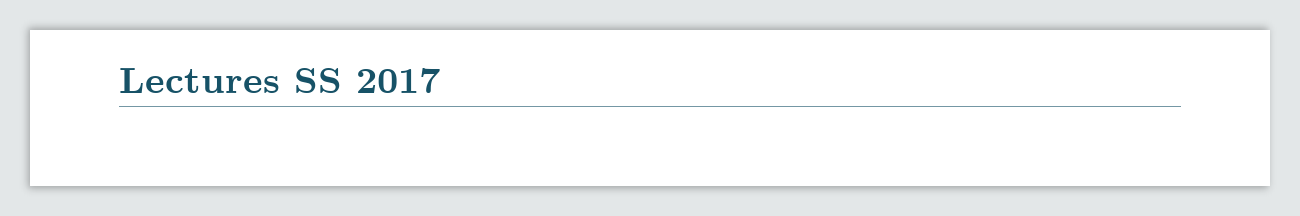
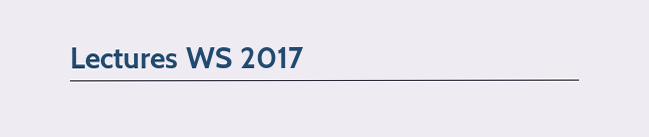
[294,68,342,93] SS -> [185,47,233,69] WS

